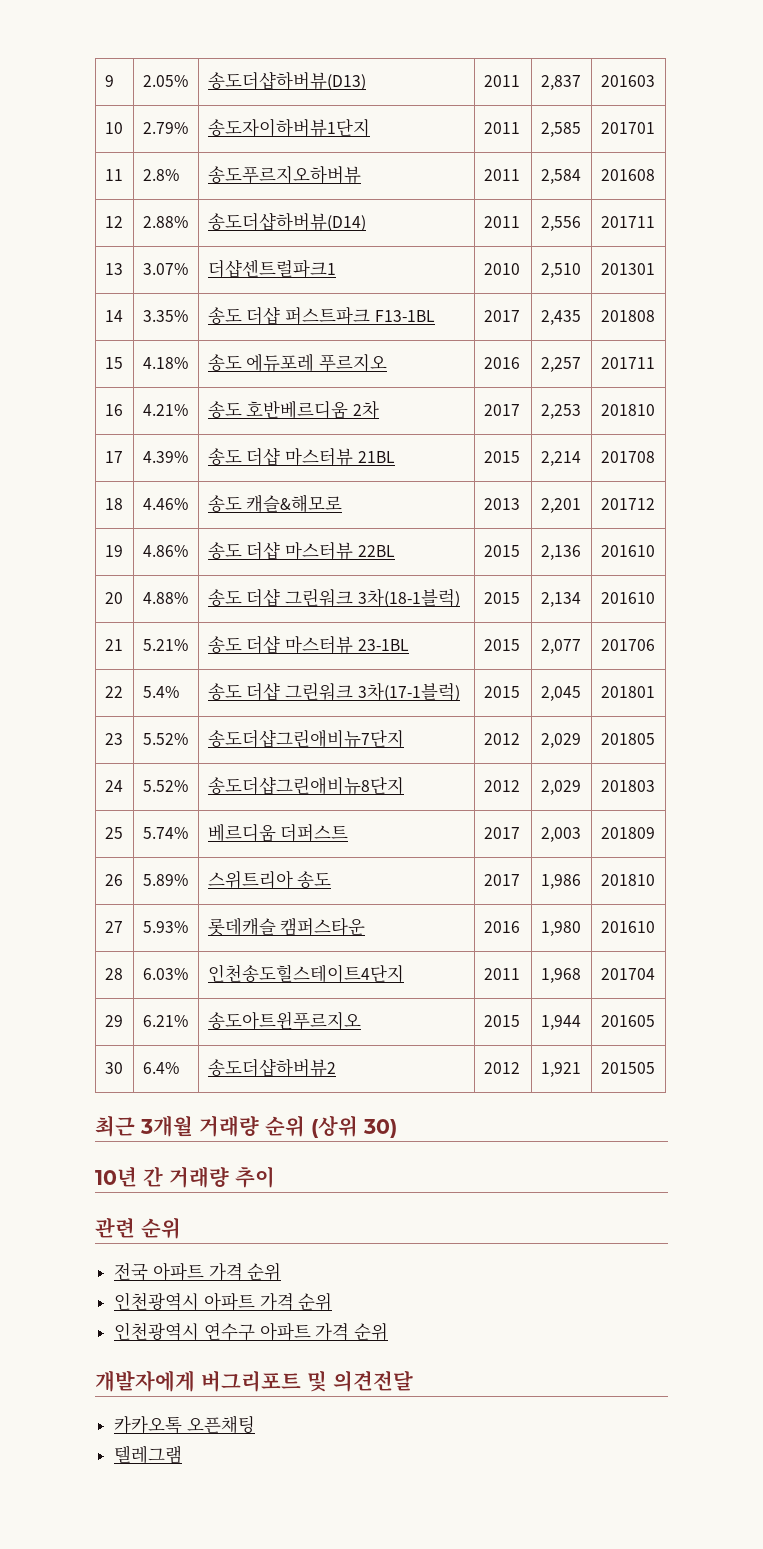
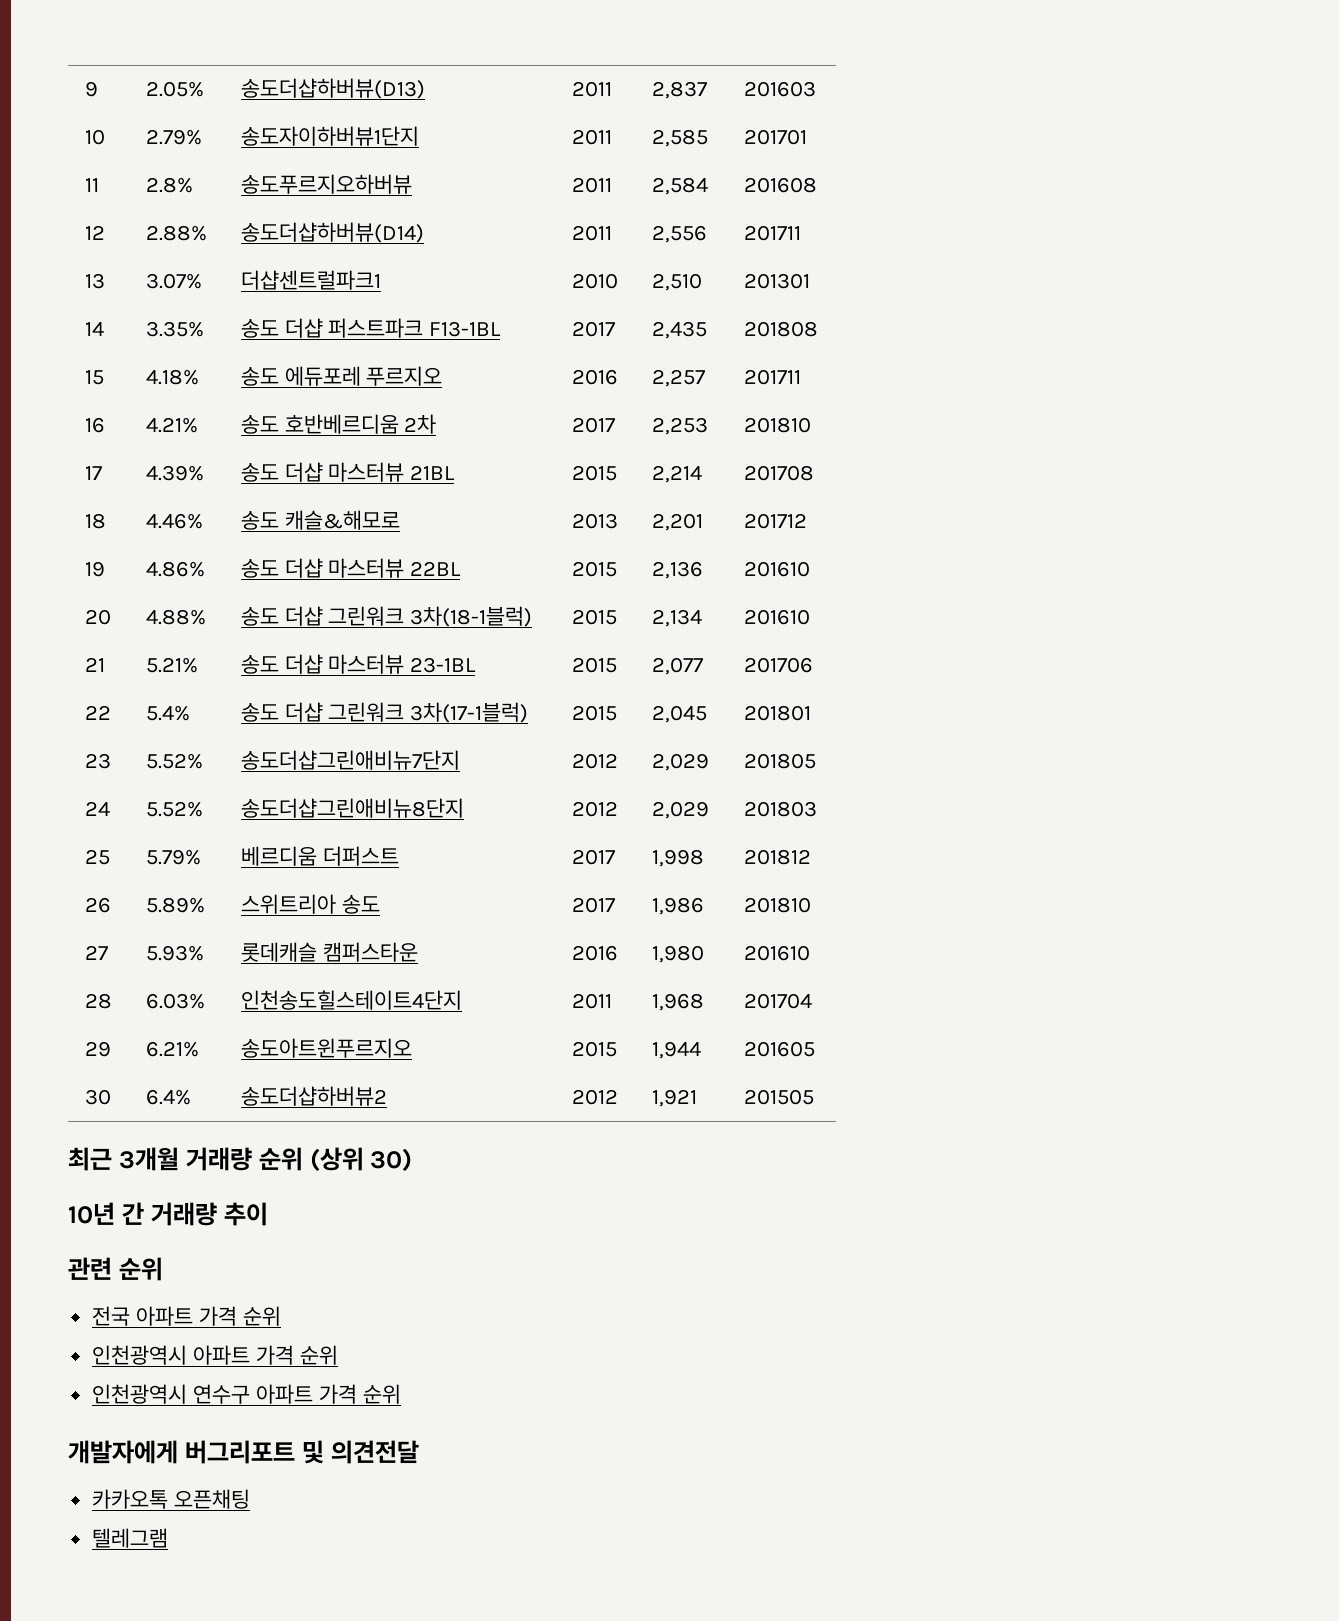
[142,827,188,839] 5.74% -> [145,849,201,865] 5.79%
[540,827,581,842] [600,827,655,839] 2,003 | 201809 -> [651,849,704,867] [743,849,811,865] 1,998 | 201812

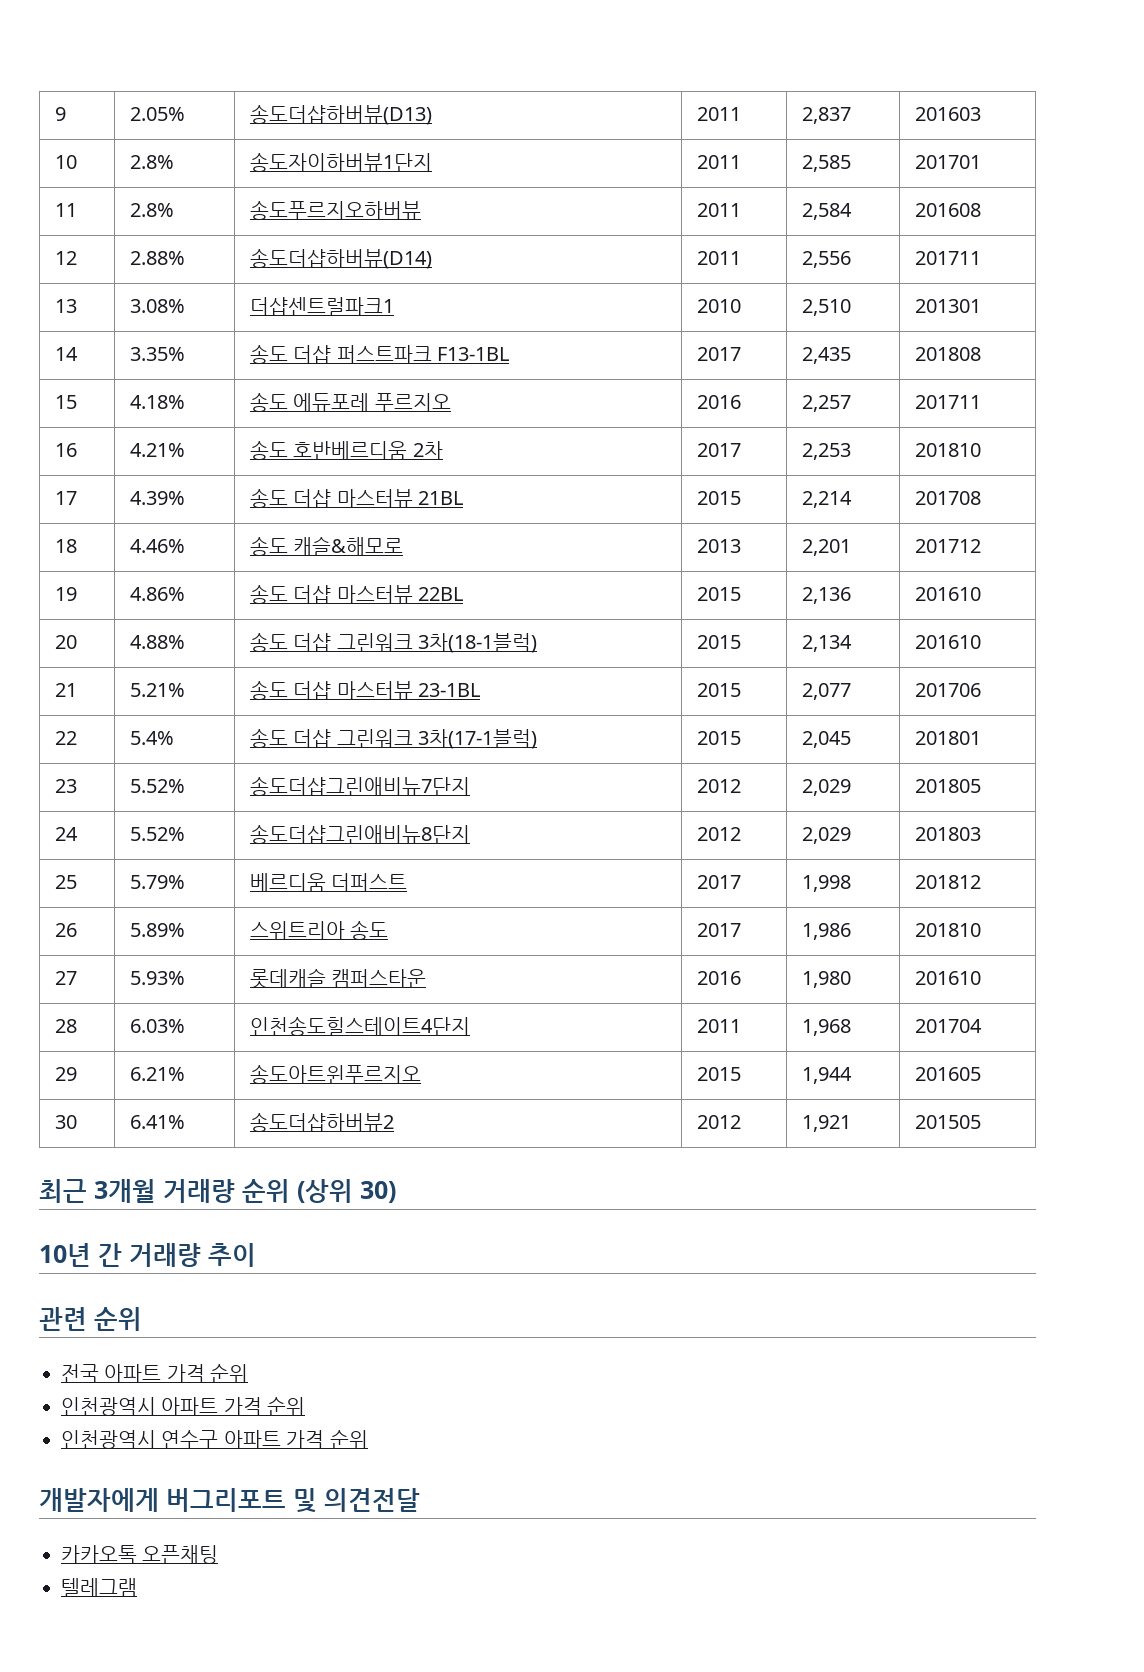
[145,129,202,145] 2.79% -> [129,155,174,169] 2.8%
[145,273,202,289] 3.07% -> [129,299,185,313] 3.08%
[145,1089,191,1105] 6.4% -> [129,1115,185,1129] 6.41%

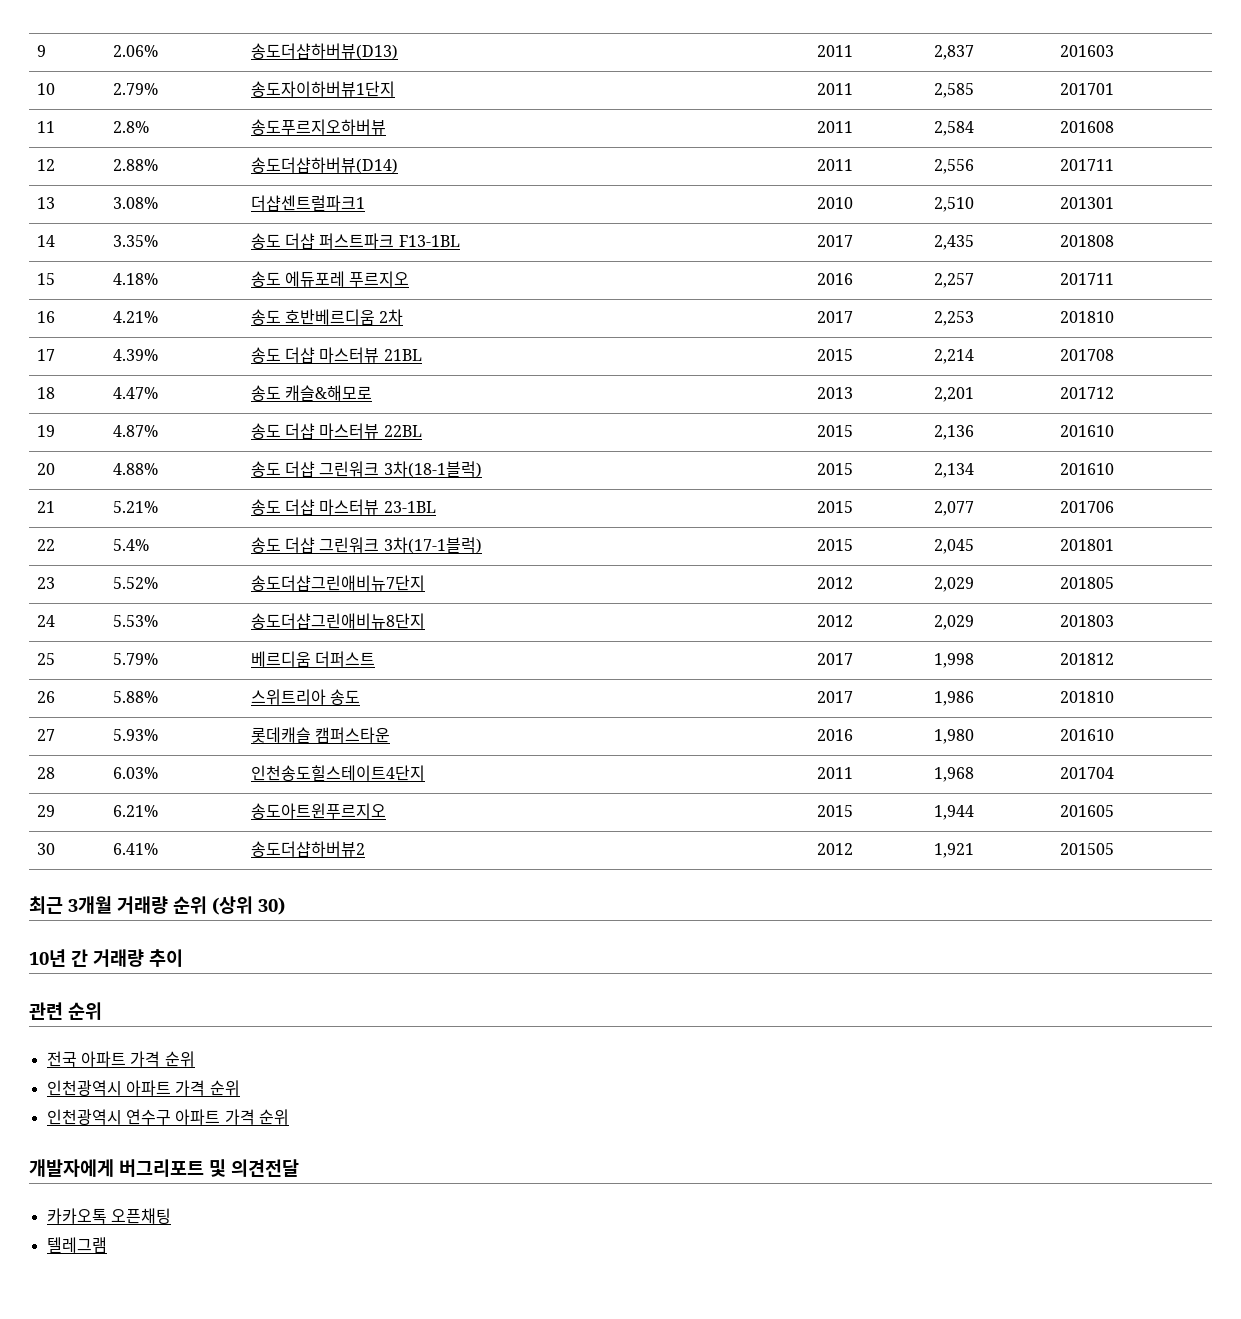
[129,107,185,121] 2.05% -> [112,45,158,57] 2.06%
[129,155,174,169] 2.8% -> [112,83,158,95] 2.79%
[129,539,185,553] 4.46% -> [112,387,158,399] 4.47%
[129,587,185,601] 4.86% -> [112,425,158,437] 4.87%
[129,827,185,841] 5.52% -> [112,615,158,627] 5.53%
[129,923,185,937] 5.89% -> [112,691,158,703] 5.88%

